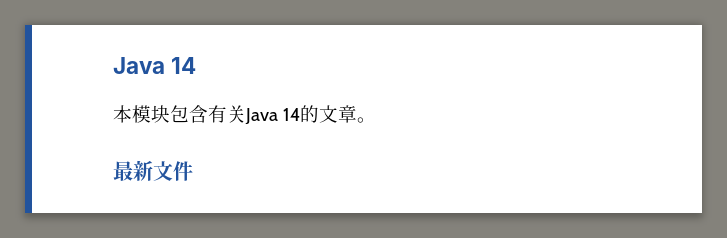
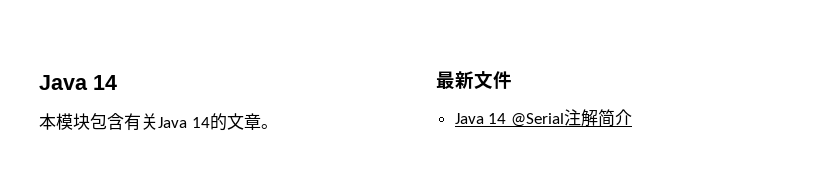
(193, 171) none -> [454,109,632,127] // Java 14 @Serial注解简介

